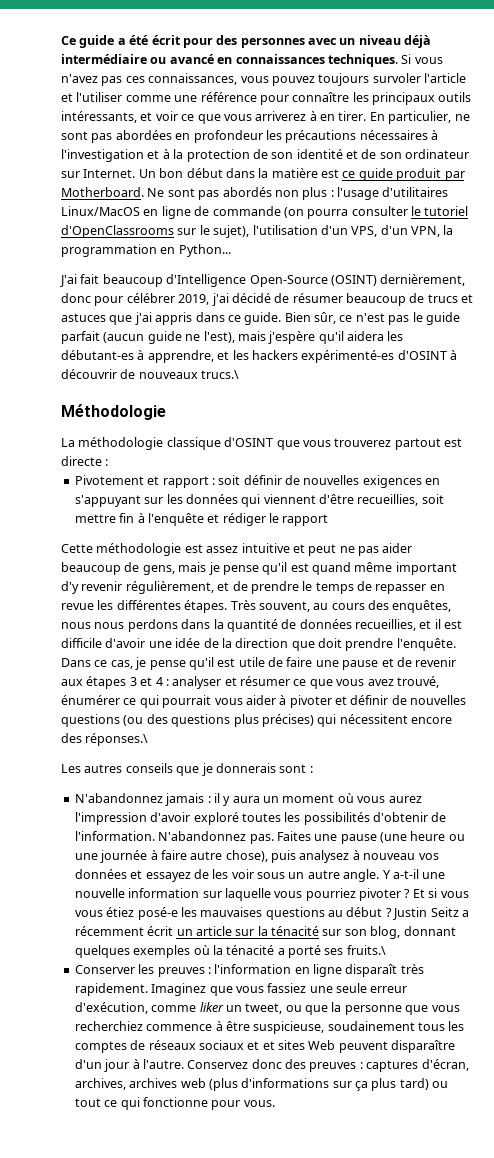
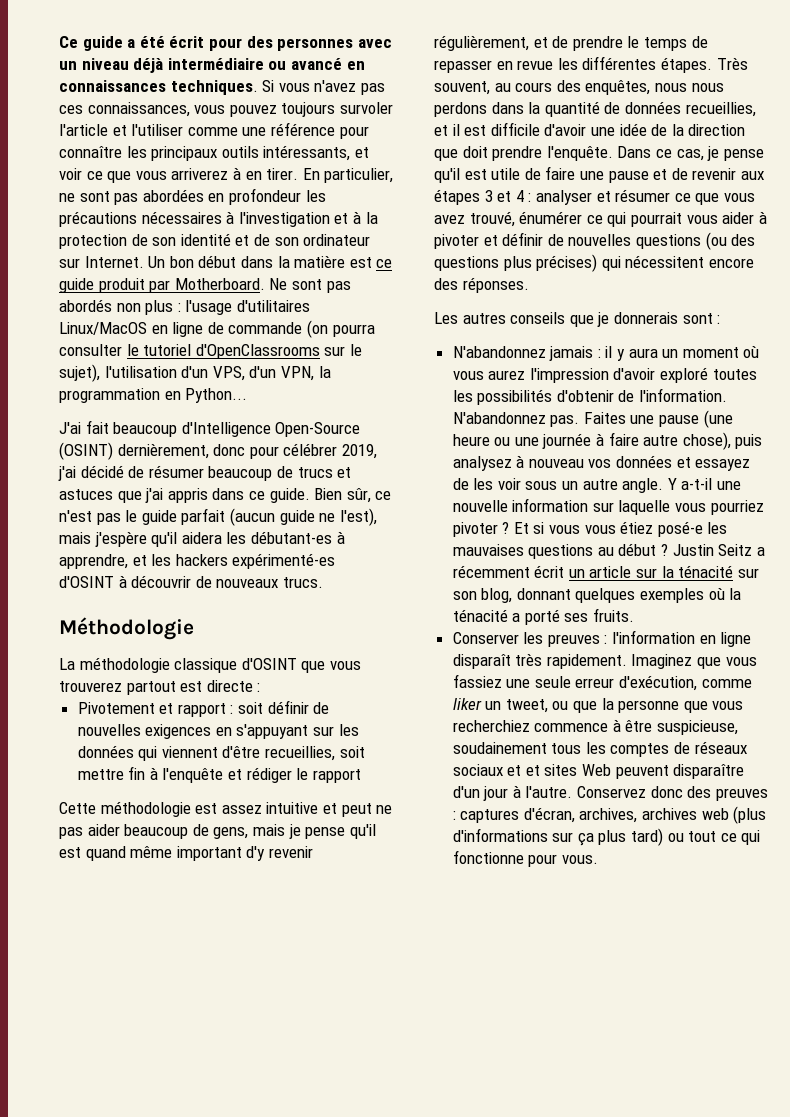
[201,370,240,379] trucs.\ -> [282,577,323,588] trucs.
[85,733,149,746] réponses.\ -> [462,277,529,293] réponses.
[346,945,386,955] fruits.\ -> [593,608,635,622] fruits.

